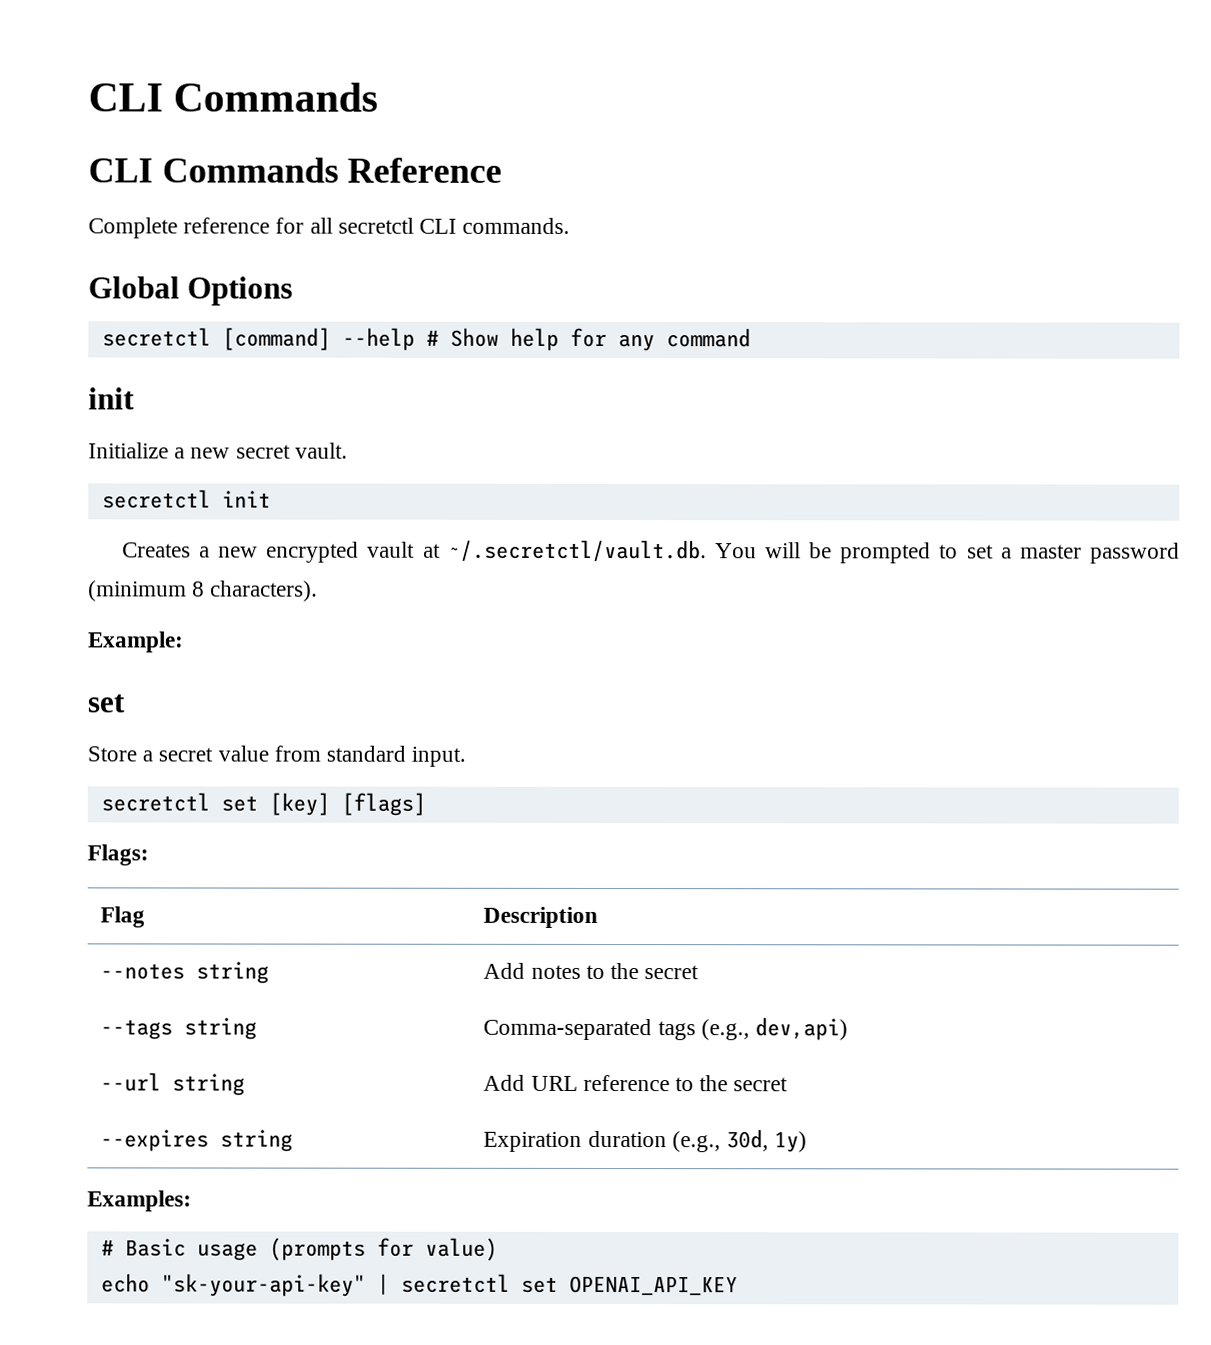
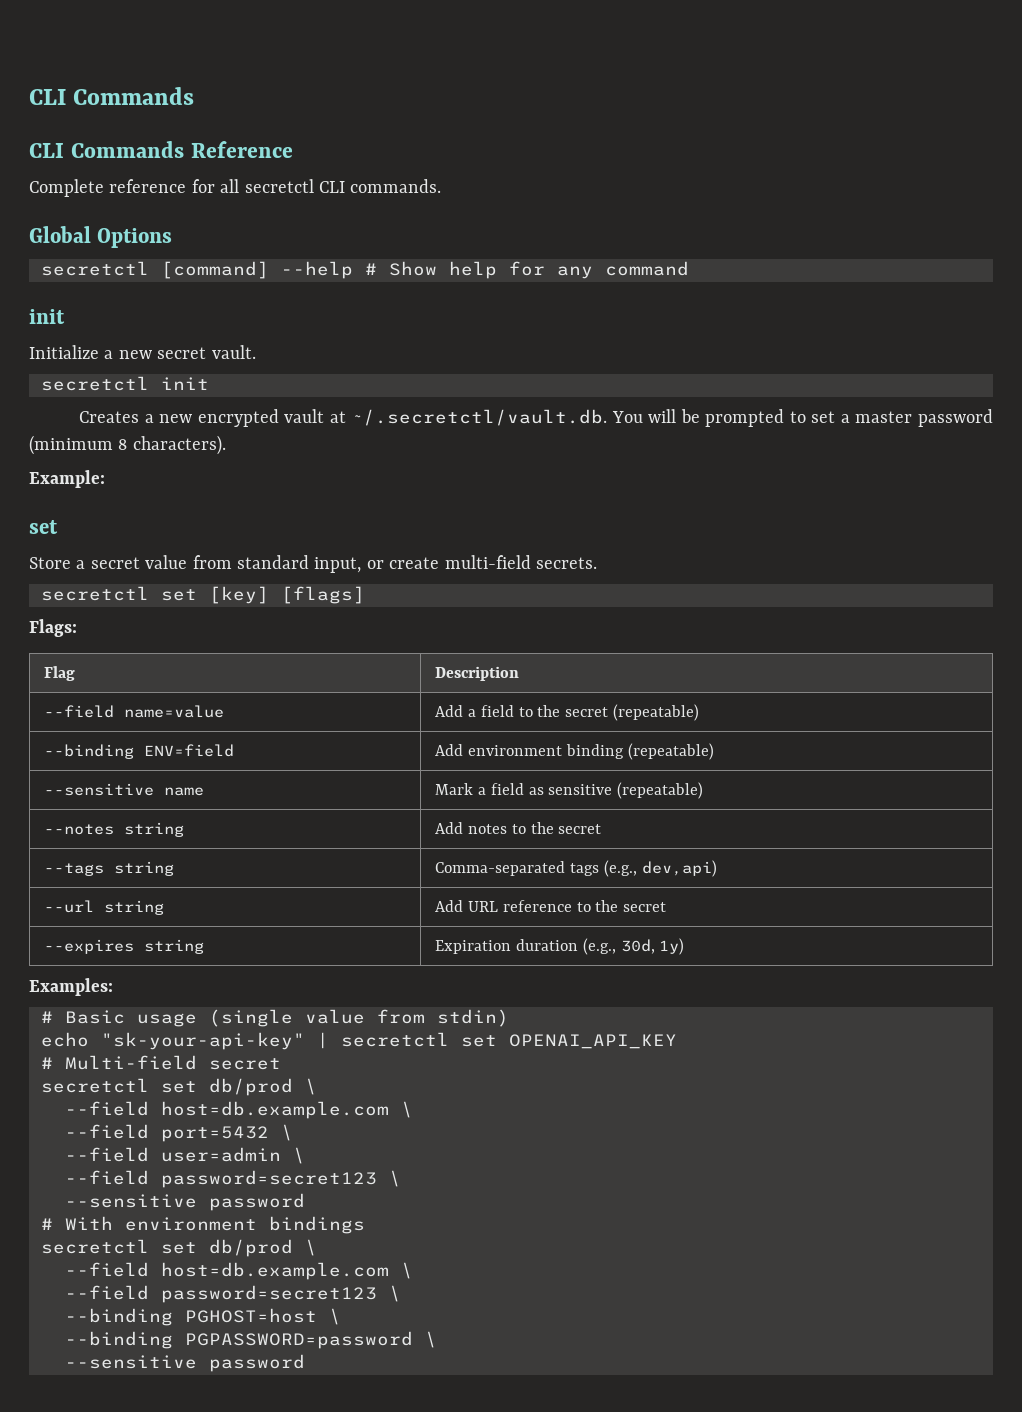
[411,746,467,767] input. -> [314,555,597,573] input, or create multi-field secrets.
(599, 917) none -> [43,705,224,718] [434,704,700,721] [43,744,234,759] [434,743,714,760] [43,783,204,796] [434,782,704,799] // --field name=value | Add a field to the secret (repeatable) // --binding ENV=field | Add environment binding (repeatable) // --sensitive name | Mark a field as sensitive (repeatable)
[268,1237,498,1261] (prompts for value) -> [209,1009,509,1027] (single value from stdin)
(738, 1285) none -> [41,1055,281,1070] [41,1078,317,1096] [65,1101,413,1119] [65,1124,293,1142] [65,1147,305,1164] [65,1170,401,1188] [65,1193,305,1211] [41,1216,365,1234] [41,1239,317,1257] [65,1262,413,1280] [65,1285,401,1303] [65,1308,341,1326] [65,1331,437,1349] [65,1354,305,1372] // # Multi-field secret // secretctl set db/prod \ // --field host=db.example.com \ // --field port=5432 \ // --field user=admin \ // --field password=secret123 \ // --sensitive password // # With environment bindings // secretctl set db/prod \ // --field host=db.example.com \ // --field password=secret123 \ // --binding PGHOST=host \ // --binding PGPASSWORD=password \ // --sensitive password

